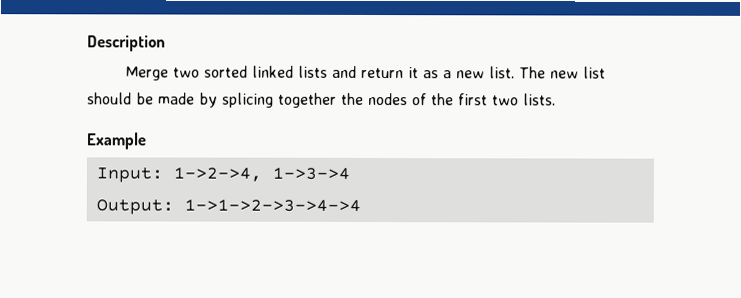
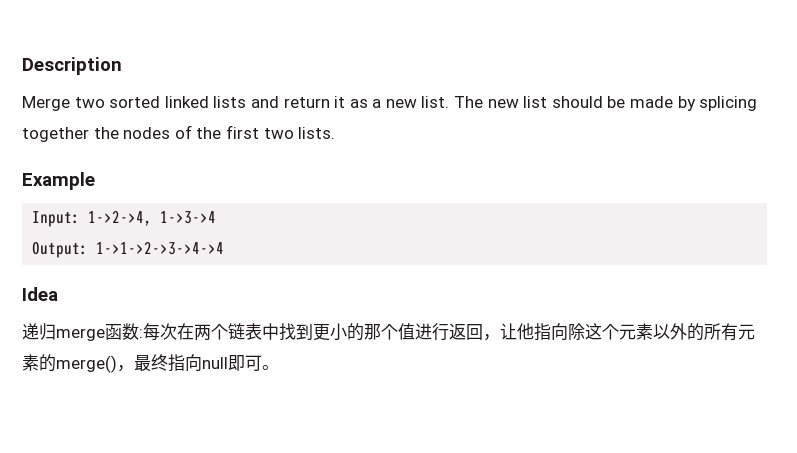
(361, 205) none -> [22,287,58,301] [22,323,755,341] [22,354,279,373] // Idea // 递归merge函数:每次在两个链表中找到更小的那个值进行返回，让他指向除这个元素以外的所有元素的merge()，最终指向null即可。

